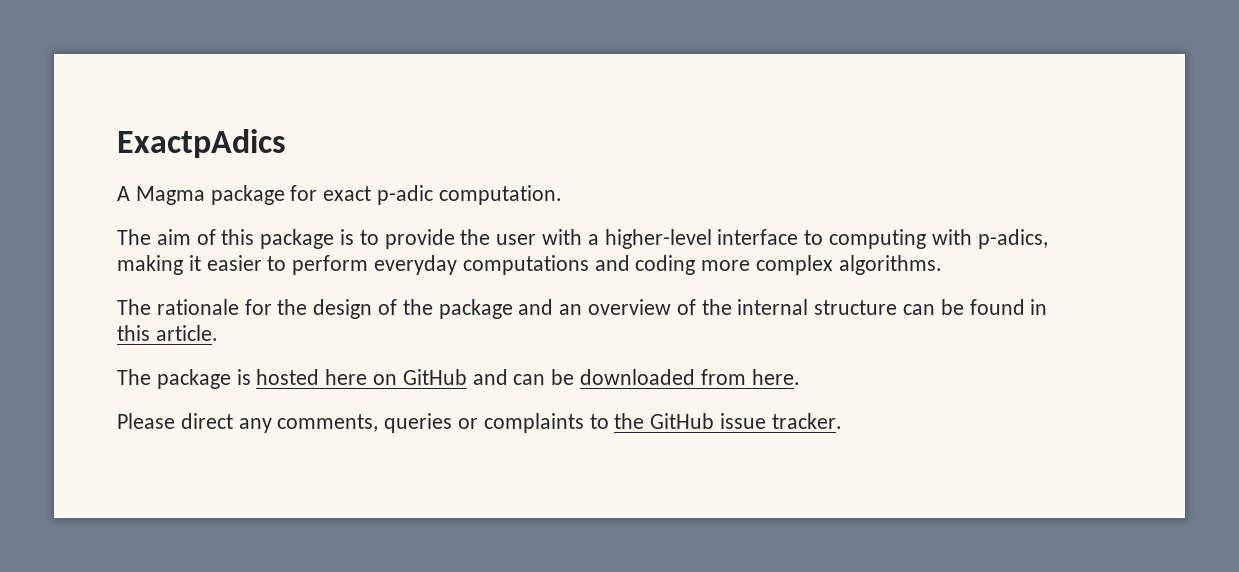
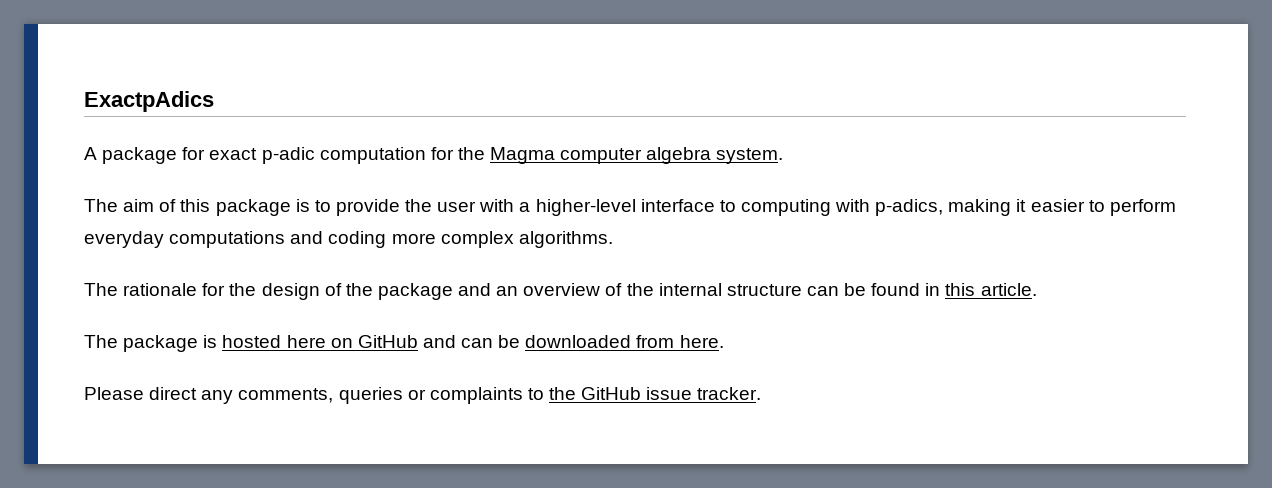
[135,186,205,205] Magma -> (97, 153) none
[438,185,562,205] computation. -> [319,147,784,164] computation for the Magma computer algebra system.

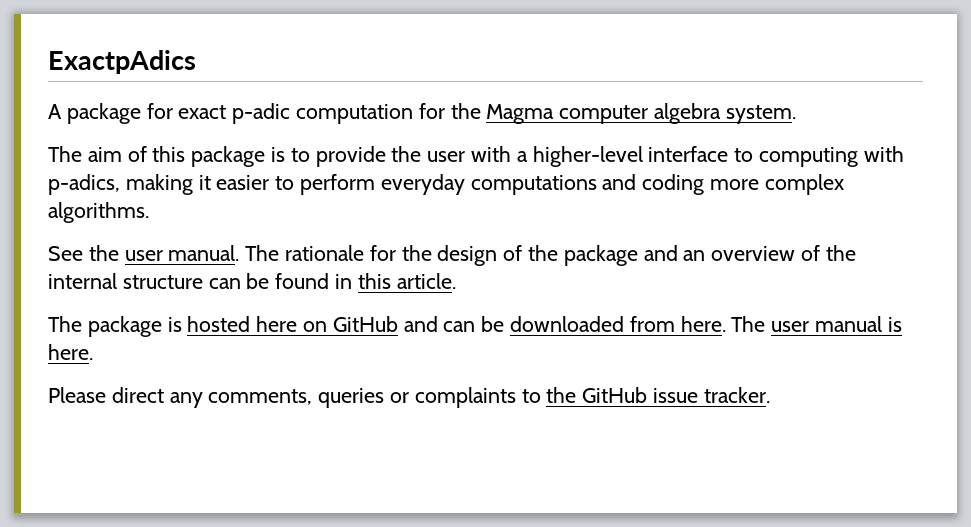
(613, 239) none -> [48,245,240,261] See the user manual.
(724, 341) none -> [731,316,902,332] [48,344,93,360] The user manual is here.

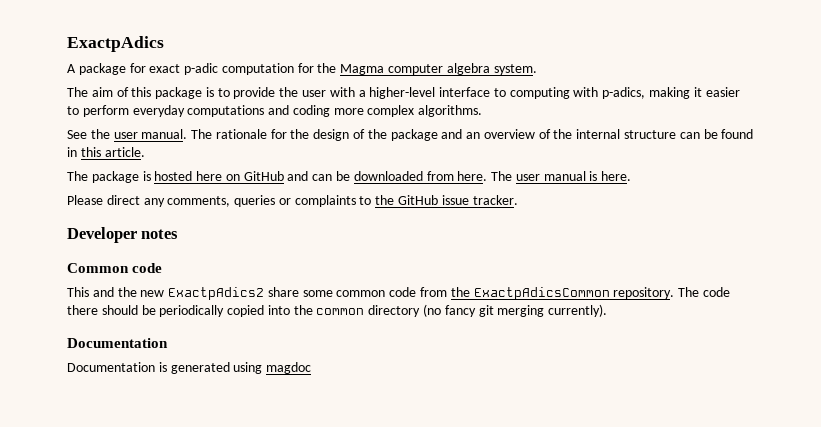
(770, 395) none -> [67,227,179,243] [67,263,163,273] [67,287,730,300] [67,304,608,317] [67,338,168,348] [67,362,312,374] // Developer notes // Common code // This and the new ExactpAdics2 share some common code from the ExactpAdicsCommon repository. The code there should be periodically copied into the common directory (no fancy git merging currently). // Documentation // Documentation is generated using magdoc

